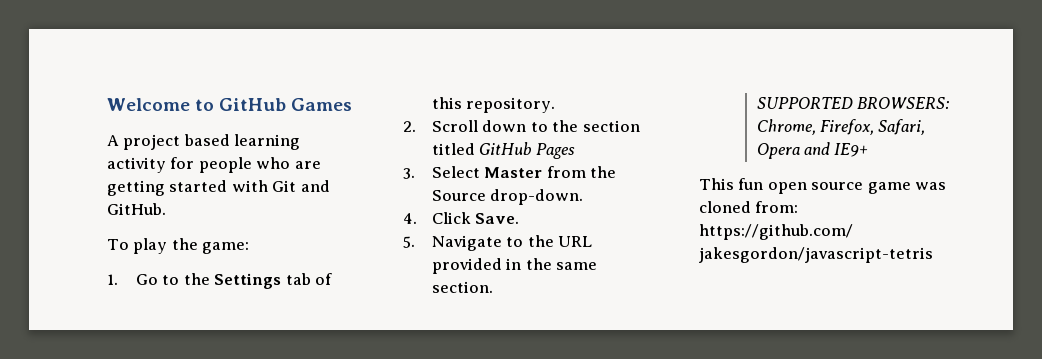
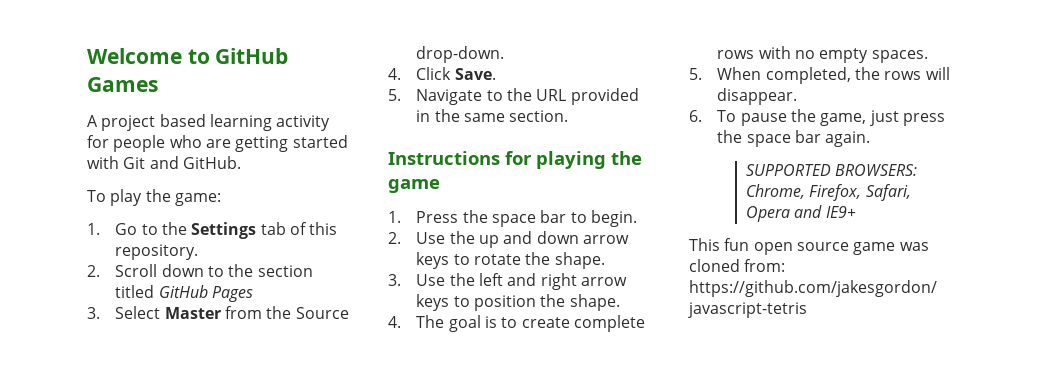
(493, 287) none -> [388,151,642,169] [388,179,440,193] [388,210,638,227] [388,231,630,248] [416,252,605,269] [388,273,628,290] [416,294,620,311] [388,315,646,332] [717,46,928,63] [689,67,950,84] [717,88,798,105] [689,109,946,126] [717,130,871,147] // Instructions for playing the game // 1. Press the space bar to begin. // 2. Use the up and down arrow keys to rotate the shape. // 3. Use the left and right arrow keys to position the shape. // 4. The goal is to create complete rows with no empty spaces. // 5. When completed, the rows will disappear. // 6. To pause the game, just press the space bar again.

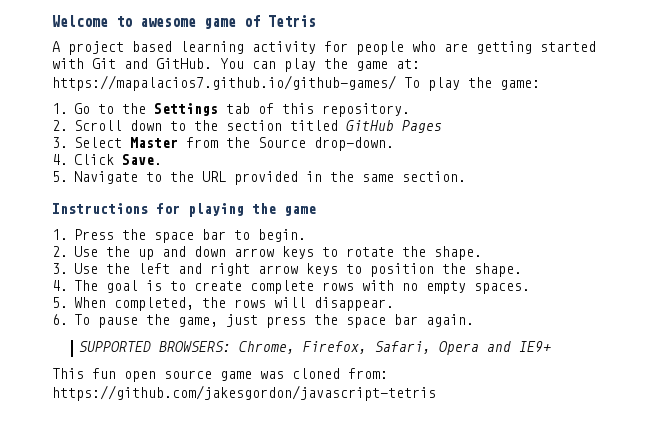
[215,48,289,64] [87,77,158,92] GitHub Games -> [140,15,316,29] awesome game of Tetris
(241, 162) // -> [220,58,420,72] [52,75,396,91] You can play the game at: https://mapalacios7.github.io/github-games/

